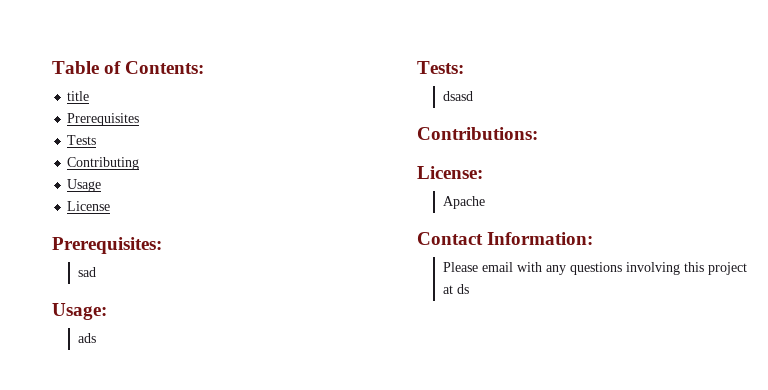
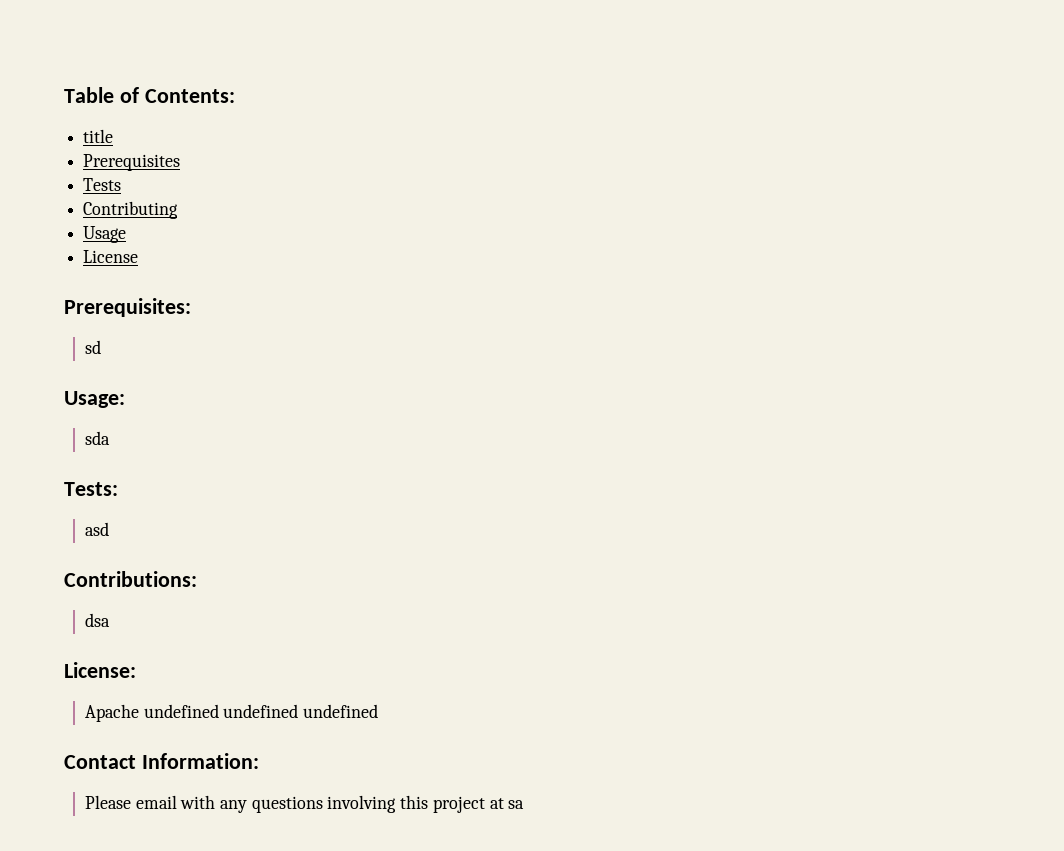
[77,267,96,277] sad -> [84,340,101,354] sd
[77,333,96,343] ads -> [84,431,110,445] sda
[442,91,473,101] dsasd -> [84,522,109,536] asd
(538, 133) none -> [84,613,110,627] // dsa
(485, 202) none -> [143,704,379,718] undefined undefined undefined
[456,284,469,294] ds -> [508,800,525,809] sa

